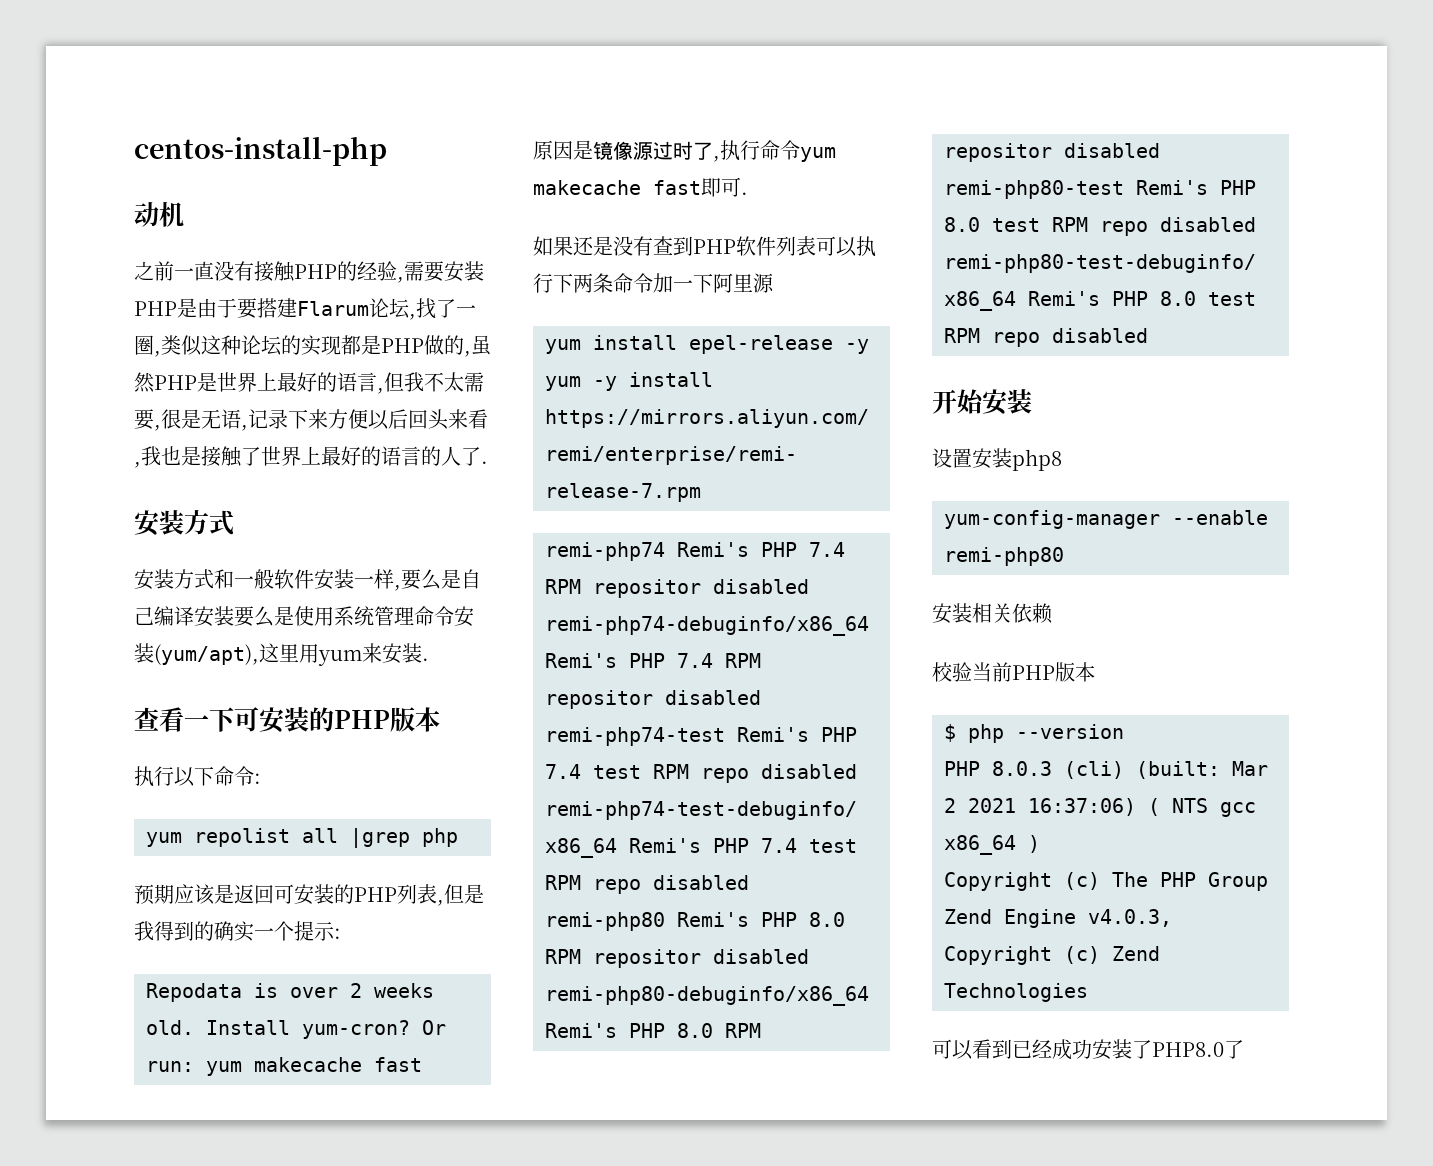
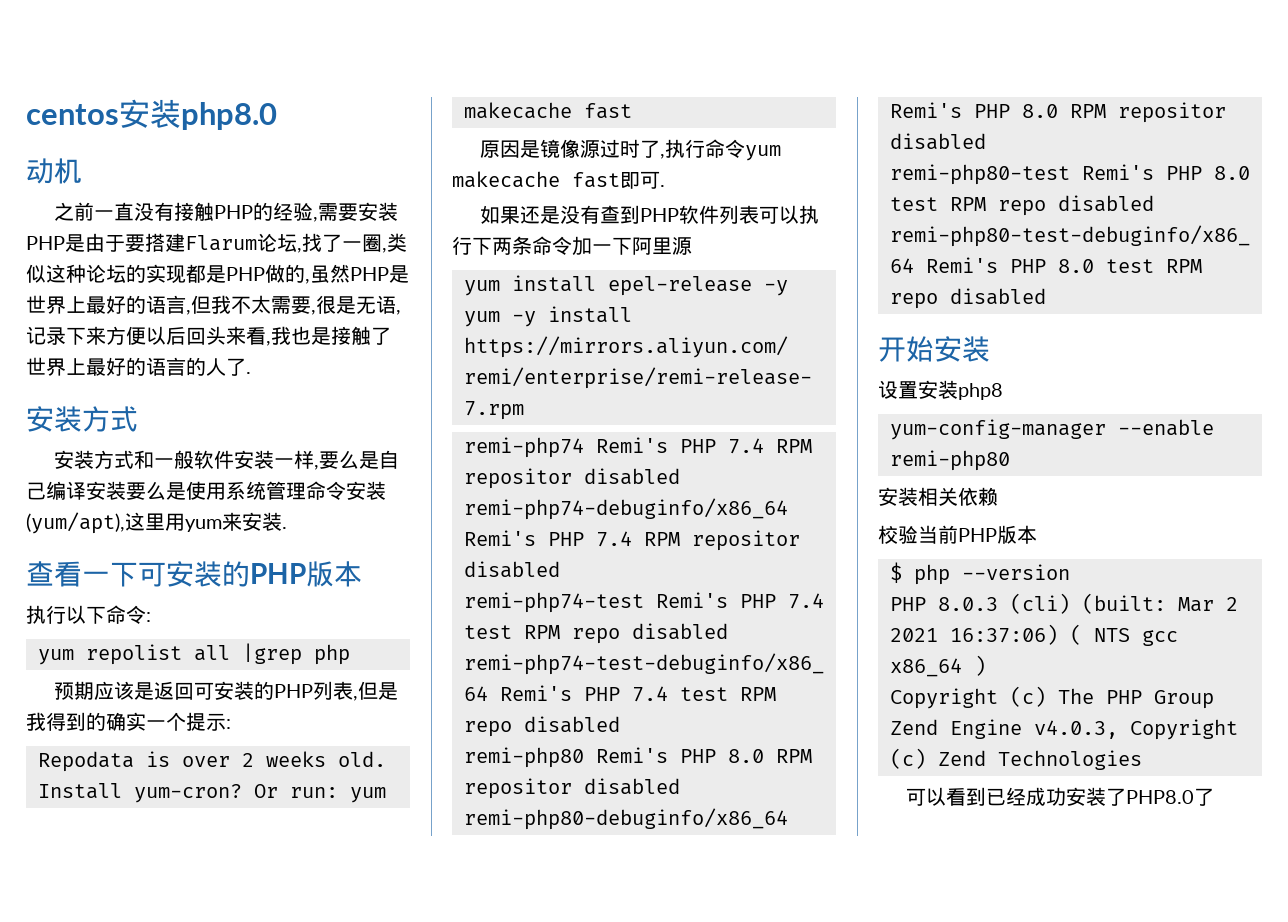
[134,136,387,166] centos-install-php -> [26,99,277,130] centos安装php8.0

